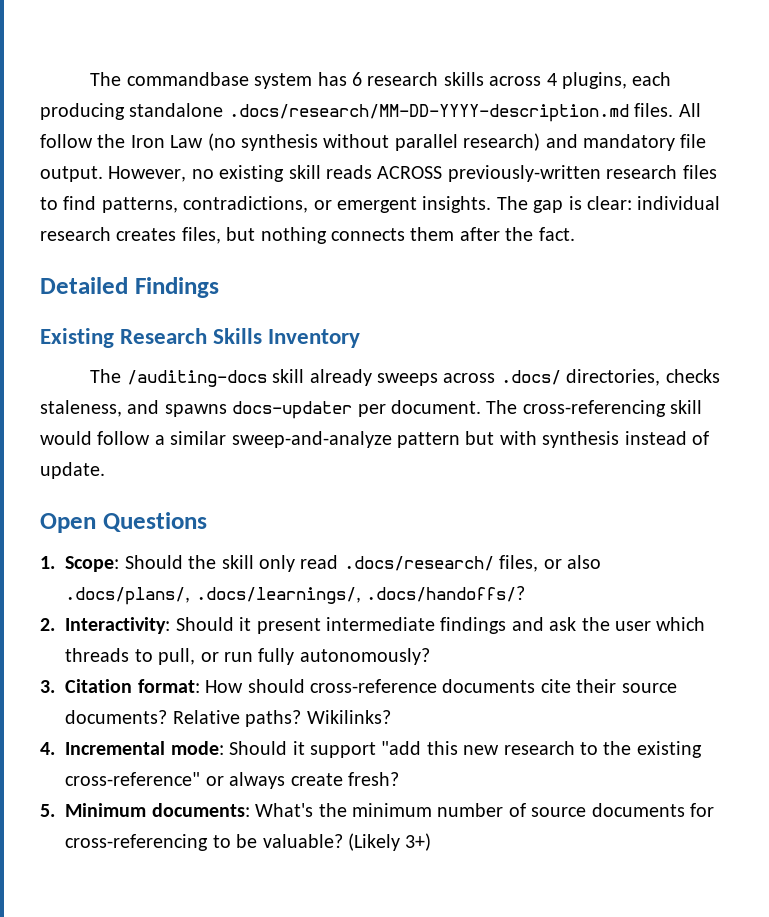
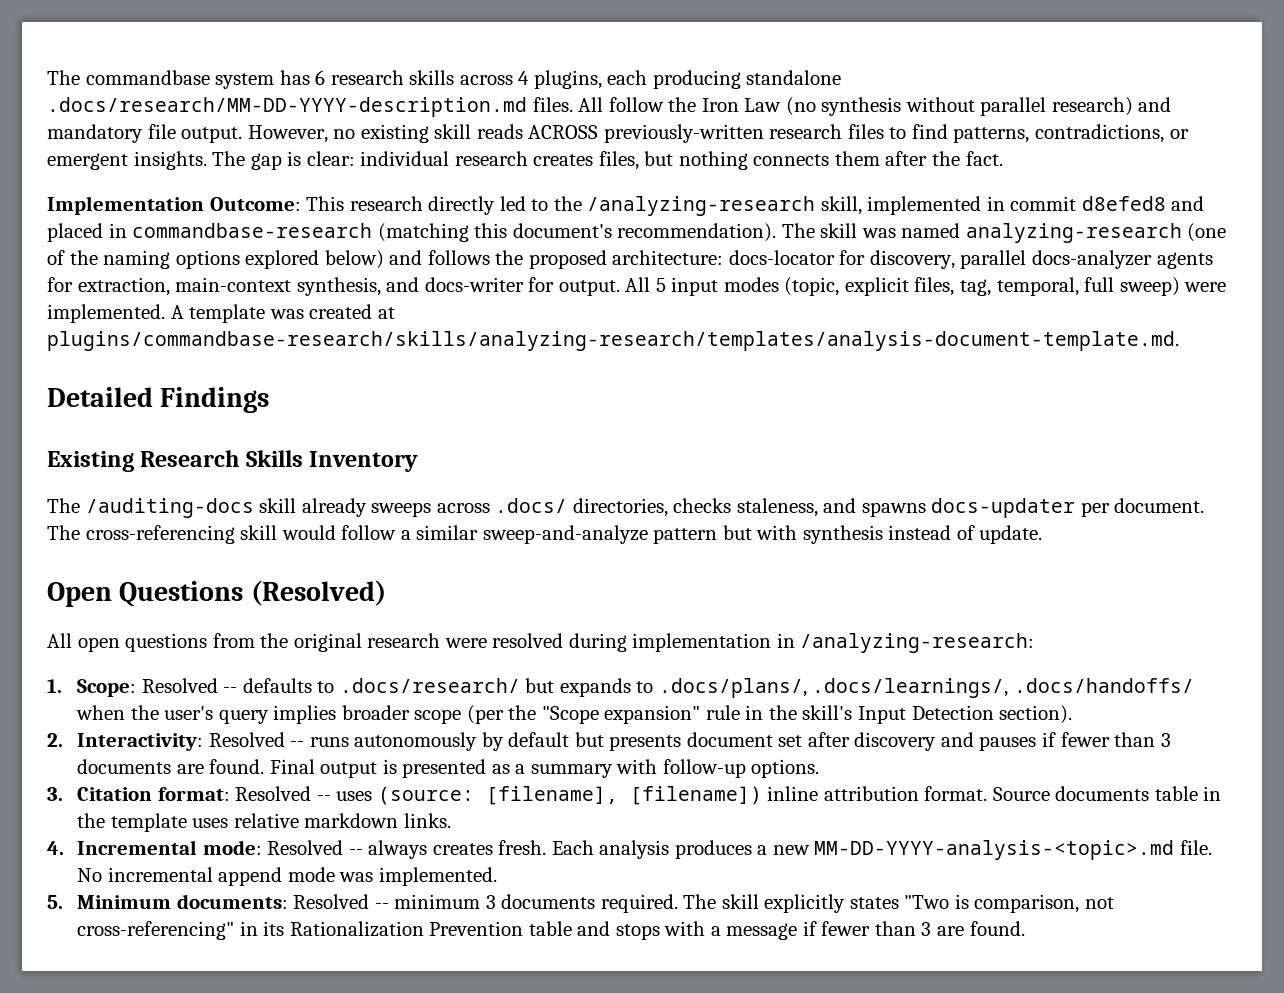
(575, 234) none -> [47,196,1205,216] [47,223,1227,243] [47,250,1213,269] [47,277,1227,296] [47,304,395,323] [47,331,1179,351] // Implementation Outcome: This research directly led to the /analyzing-research skill, implemented in commit d8efed8 and placed in commandbase-research (matching this document's recommendation). The skill was named analyzing-research (one of the naming options explored below) and follows the proposed architecture: docs-locator for discovery, parallel docs-analyzer agents for extraction, main-context synthesis, and docs-writer for output. All 5 input modes (topic, explicit files, tag, temporal, full sweep) were implemented. A template was created at plugins/commandbase-research/skills/analyzing-research/templates/analysis-document-template.md.
[40,555,602,572] [65,586,526,605] [40,617,706,634] [65,648,430,665] [40,679,677,693] [65,710,391,727] [40,741,702,758] [65,772,400,789] [40,803,715,817] [65,833,432,851] // 1. Scope: Should the skill only read .docs/research/ files, or also .docs/plans/, .docs/learnings/, .docs/handoffs/? // 2. Interactivity: Should it present intermediate findings and ask the user which threads to pull, or run fully autonomously? // 3. Citation format: How should cross-reference documents cite their source documents? Relative paths? Wikilinks? // 4. Incremental mode: Should it support "add this new research to the existing cross-reference" or always create fresh? // 5. Minimum documents: What's the minimum number of source documents for cross-referencing to be valuable? (Likely 3+) -> [250,580,386,606] [47,633,1035,653] [47,678,1194,698] [75,705,1073,724] [47,732,1171,751] [76,759,820,778] [47,786,1222,805] [76,813,451,832] [47,840,1212,860] [76,867,497,886] [47,894,1114,913] [76,921,1025,940] (Resolved) // All open questions from the original research were resolved during implementation in /analyzing-research: // 1. Scope: Resolved -- defaults to .docs/research/ but expands to .docs/plans/, .docs/learnings/, .docs/handoffs/ when the user's query implies broader scope (per the "Scope expansion" rule in the skill's Input Detection section). // 2. Interactivity: Resolved -- runs autonomously by default but presents document set after discovery and pauses if fewer than 3 documents are found. Final output is presented as a summary with follow-up options. // 3. Citation format: Resolved -- uses (source: [filename], [filename]) inline attribution format. Source documents table in the template uses relative markdown links. // 4. Incremental mode: Resolved -- always creates fresh. Each analysis produces a new MM-DD-YYYY-analysis-<topic>.md file. No incremental append mode was implemented. // 5. Minimum documents: Resolved -- minimum 3 documents required. The skill explicitly states "Two is comparison, not cross-referencing" in its Rationalization Prevention table and stops with a message if fewer than 3 are found.

